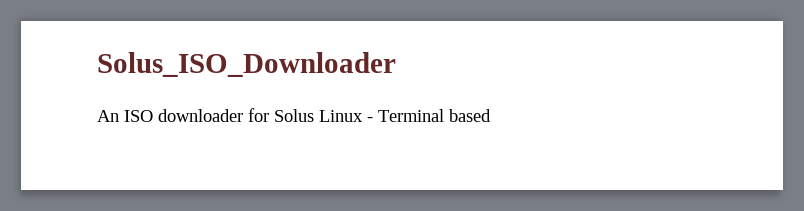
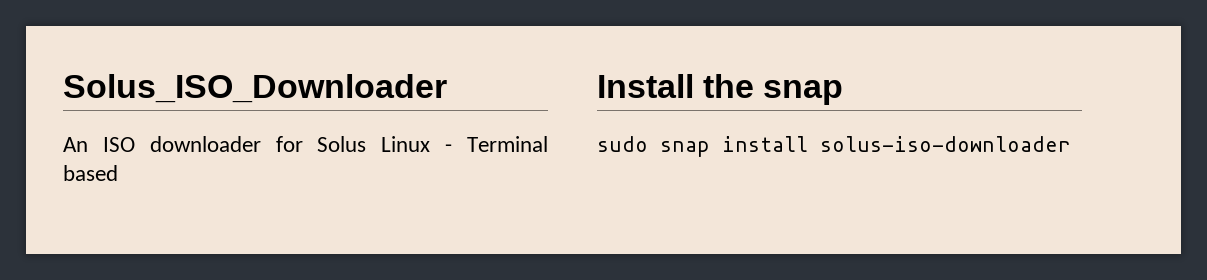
(491, 115) none -> [597,74,844,105] [597,136,1071,157] // Install the snap // sudo snap install solus-iso-downloader

